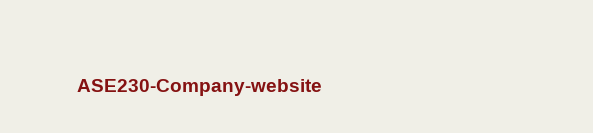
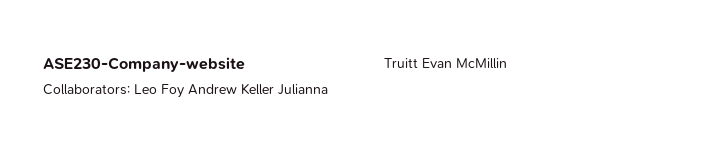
(322, 87) none -> [43,83,328,98] [384,58,507,69] // Collaborators: Leo Foy Andrew Keller Julianna Truitt Evan McMillin

